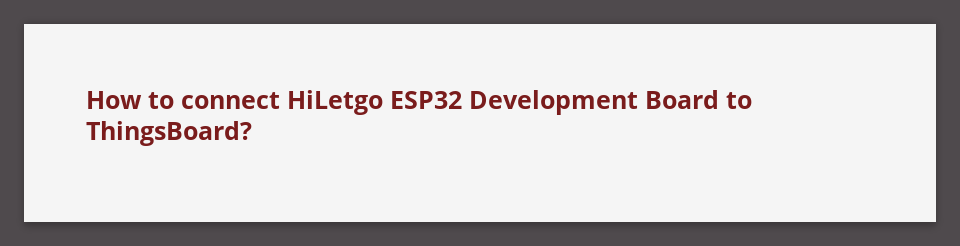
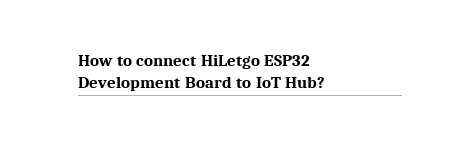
[86,121,252,146] ThingsBoard? -> [255,76,326,88] IoT Hub?

